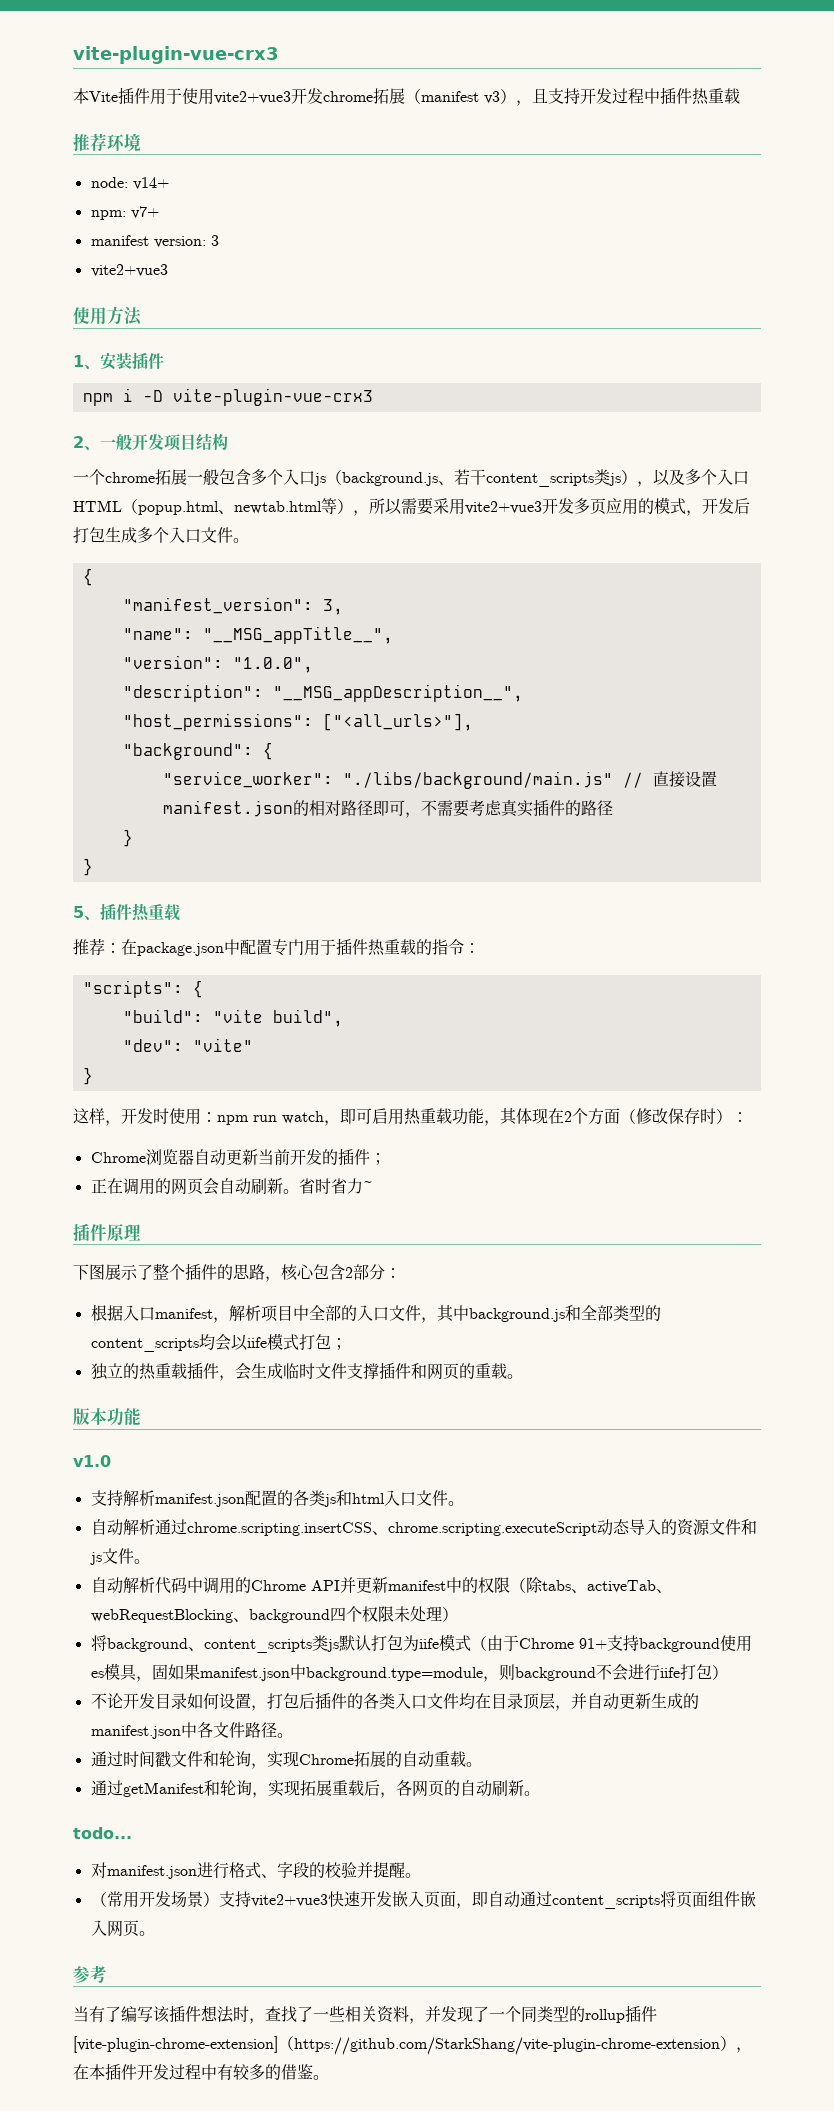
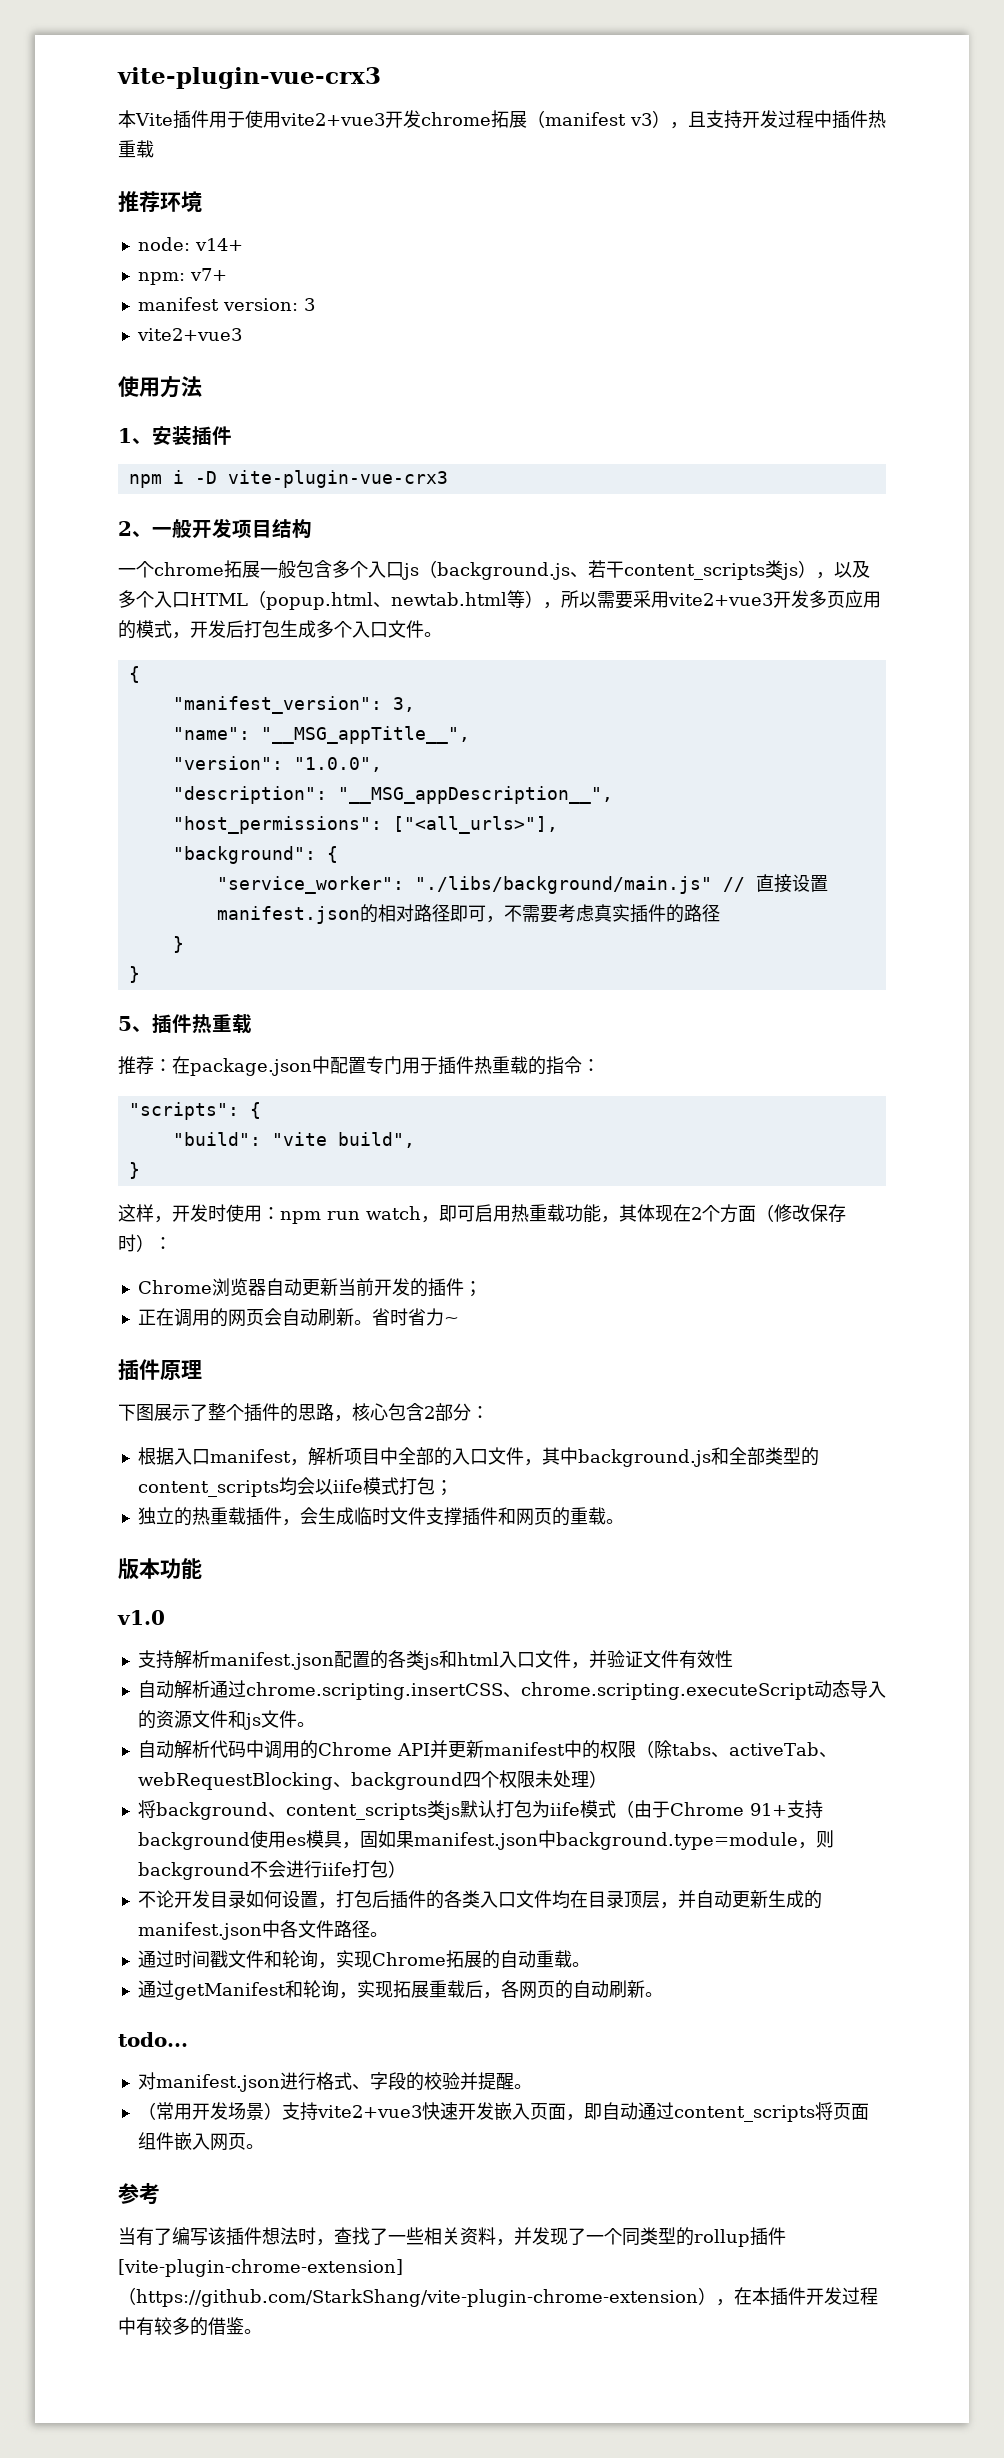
[122,1038,253,1052] // "dev": "vite" -> (415, 1140) none
[447,1501,464,1506] 。 -> [570,1650,733,1669] ，并验证文件有效性

